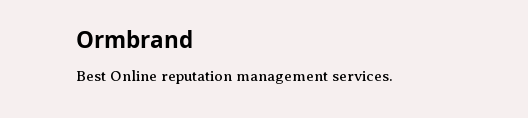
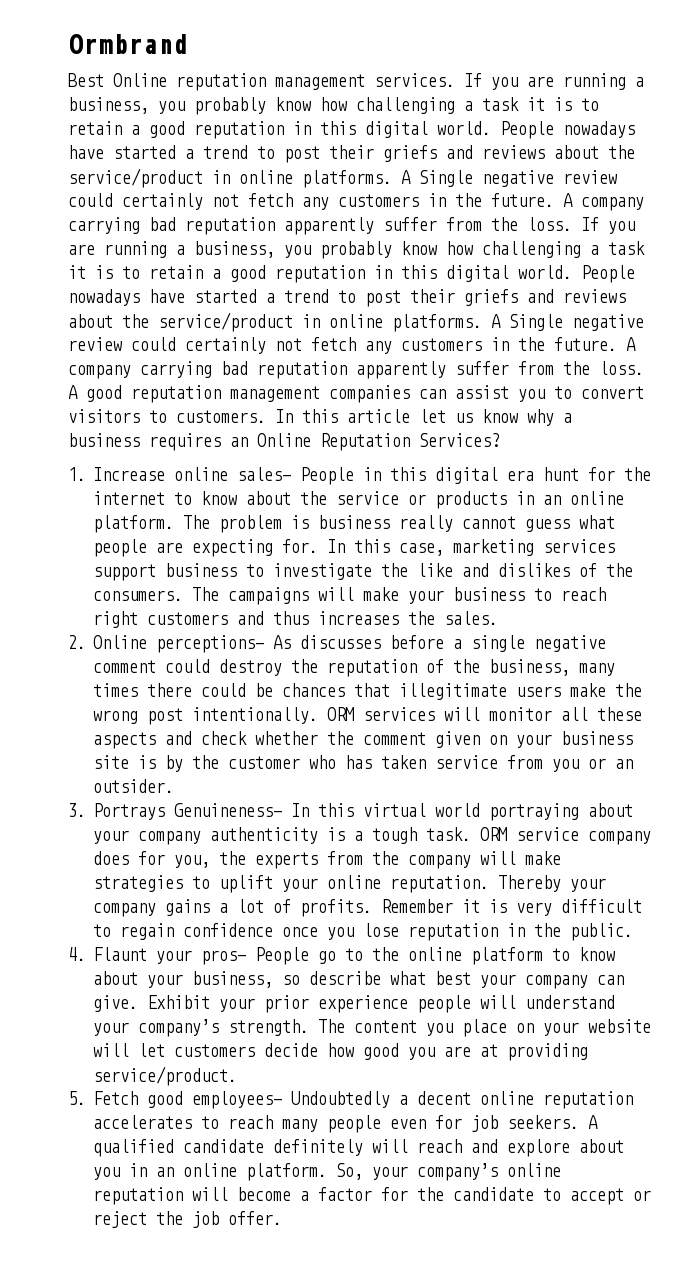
(394, 76) none -> [464,73,644,90] [68,97,599,115] [68,121,635,139] [68,145,635,163] [68,168,617,188] [68,193,644,211] [68,217,635,235] [68,241,645,259] [68,265,635,283] [68,289,626,307] [68,312,644,332] [68,337,636,354] [68,361,644,379] [68,385,644,403] [68,409,572,426] [68,433,500,451] [68,467,651,485] [93,491,624,509] [93,515,615,533] [93,539,615,557] [93,563,633,581] [93,587,606,605] [93,611,498,628] [68,635,606,653] [93,659,615,677] [93,683,642,700] [93,707,642,725] [93,731,633,749] [93,755,633,772] [93,779,174,793] [68,803,633,821] [93,827,651,845] [93,851,561,869] [93,875,606,893] [93,899,642,917] [93,923,633,941] [68,947,615,965] [93,971,624,989] [93,995,615,1013] [93,1019,651,1037] [93,1043,588,1061] [93,1066,237,1086] [68,1091,633,1109] [93,1115,598,1133] [93,1139,624,1157] [93,1163,561,1181] [93,1187,651,1205] [93,1211,282,1228] If you are running a business, you probably know how challenging a task it is to retain a good reputation in this digital world. People nowadays have started a trend to post their griefs and reviews about the service/product in online platforms. A Single negative review could certainly not fetch any customers in the future. A company carrying bad reputation apparently suffer from the loss. If you are running a business, you probably know how challenging a task it is to retain a good reputation in this digital world. People nowadays have started a trend to post their griefs and reviews about the service/product in online platforms. A Single negative review could certainly not fetch any customers in the future. A company carrying bad reputation apparently suffer from the loss. A good reputation management companies can assist you to convert visitors to customers. In this article let us know why a business requires an Online Reputation Services? // 1. Increase online sales- People in this digital era hunt for the internet to know about the service or products in an online platform. The problem is business really cannot guess what people are expecting for. In this case, marketing services support business to investigate the like and dislikes of the consumers. The campaigns will make your business to reach right customers and thus increases the sales. // 2. Online perceptions- As discusses before a single negative comment could destroy the reputation of the business, many times there could be chances that illegitimate users make the wrong post intentionally. ORM services will monitor all these aspects and check whether the comment given on your business site is by the customer who has taken service from you or an outsider. // 3. Portrays Genuineness- In this virtual world portraying about your company authenticity is a tough task. ORM service company does for you, the experts from the company will make strategies to uplift your online reputation. Thereby your company gains a lot of profits. Remember it is very difficult to regain confidence once you lose reputation in the public. // 4. Flaunt your pros- People go to the online platform to know about your business, so describe what best your company can give. Exhibit your prior experience people will understand your company’s strength. The content you place on your website will let customers decide how good you are at providing service/product. // 5. Fetch good employees- Undoubtedly a decent online reputation accelerates to reach many people even for job seekers. A qualified candidate definitely will reach and explore about you in an online platform. So, your company’s online reputation will become a factor for the candidate to accept or reject the job offer.

